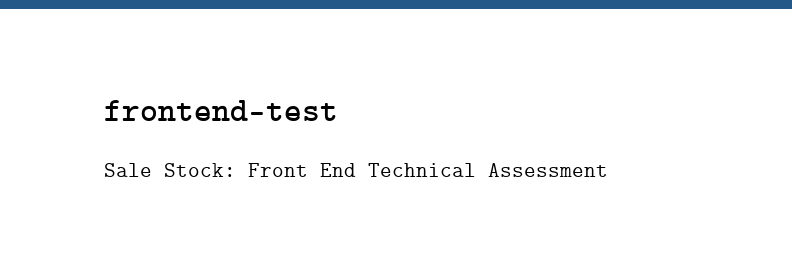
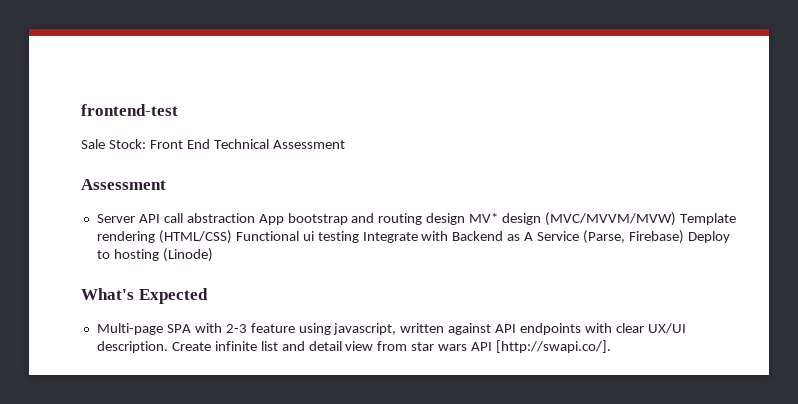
(608, 170) none -> [81,179,166,190] [96,212,736,226] [96,230,730,244] [96,248,213,262] [81,288,208,304] [96,323,686,335] [96,340,612,353] // Assessment // Server API call abstraction App bootstrap and routing design MV* design (MVC/MVVM/MVW) Template rendering (HTML/CSS) Functional ui testing Integrate with Backend as A Service (Parse, Firebase) Deploy to hosting (Linode) // What's Expected // Multi-page SPA with 2-3 feature using javascript, written against API endpoints with clear UX/UI description. Create infinite list and detail view from star wars API [http://swapi.co/].

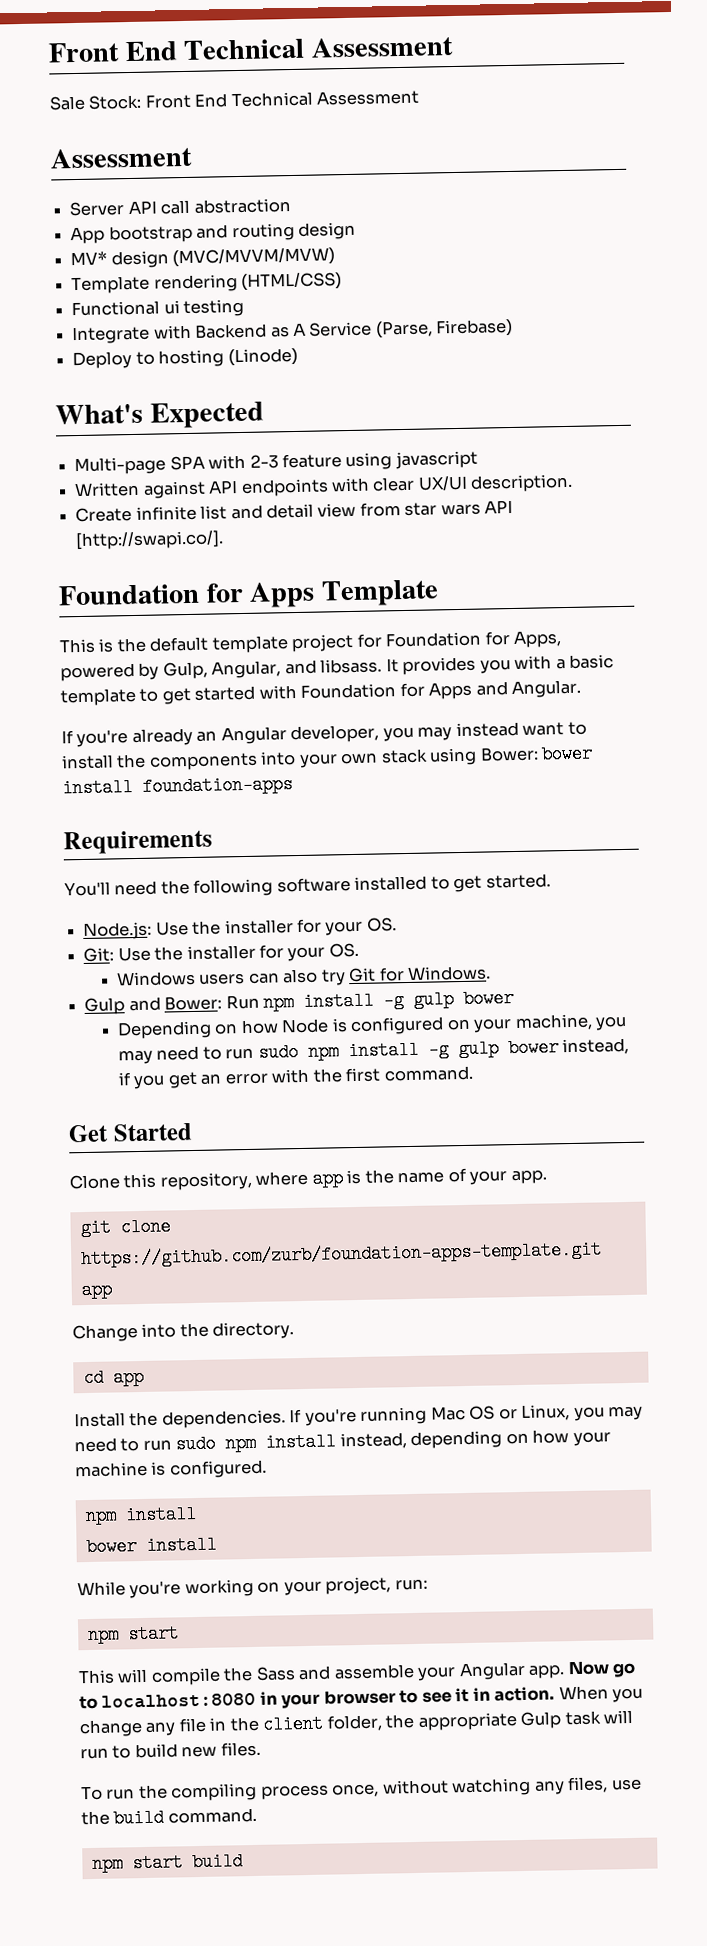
[81,104,178,116] frontend-test -> [48,35,455,63] Front End Technical Assessment
(255, 218) none -> (291, 206) //
(466, 219) none -> (356, 230) //
(677, 219) none -> (336, 257) //
(232, 237) none -> (343, 281) //
(359, 237) none -> (245, 308) //
(684, 237) none -> (514, 328) //
[333,323,445,335] javascript, written -> [394,450,478,470] [74,481,141,498] javascript // Written
(168, 347) none -> (574, 483) //
(612, 346) none -> [58,579,440,608] [59,630,563,654] [60,654,615,682] [60,679,582,707] [61,721,587,748] [61,744,594,771] [62,775,293,798] [63,829,213,855] [64,873,551,897] [83,917,397,940] [83,942,359,962] [115,965,492,987] [84,989,514,1015] [116,1013,627,1040] [117,1037,630,1065] [117,1065,473,1090] [68,1123,193,1143] [69,1167,547,1191] [79,1217,171,1238] [80,1240,602,1269] [80,1280,112,1300] [72,1321,295,1343] [82,1367,144,1388] [74,1404,644,1429] [74,1429,611,1454] [75,1459,267,1479] [84,1505,197,1526] [85,1535,217,1557] [77,1576,428,1599] [87,1624,179,1645] [78,1660,637,1686] [79,1685,644,1710] [79,1709,634,1738] [80,1741,261,1760] [80,1776,642,1802] [81,1807,257,1828] [91,1852,243,1873] // Foundation for Apps Template // This is the default template project for Foundation for Apps, powered by Gulp, Angular, and libsass. It provides you with a basic template to get started with Foundation for Apps and Angular. // If you're already an Angular developer, you may instead want to install the components into your own stack using Bower: bower install foundation-apps // Requirements // You'll need the following software installed to get started. // Node.js: Use the installer for your OS. // Git: Use the installer for your OS. // Windows users can also try Git for Windows. // Gulp and Bower: Run npm install -g gulp bower // Depending on how Node is configured on your machine, you may need to run sudo npm install -g gulp bower instead, if you get an error with the first command. // Get Started // Clone this repository, where app is the name of your app. // git clone https://github.com/zurb/foundation-apps-template.git app // Change into the directory. // cd app // Install the dependencies. If you're running Mac OS or Linux, you may need to run sudo npm install instead, depending on how your machine is configured. // npm install // bower install // While you're working on your project, run: // npm start // This will compile the Sass and assemble your Angular app. Now go to localhost:8080 in your browser to see it in action. When you change any file in the client folder, the appropriate Gulp task will run to build new files. // To run the compiling process once, without watching any files, use the build command. // npm start build

